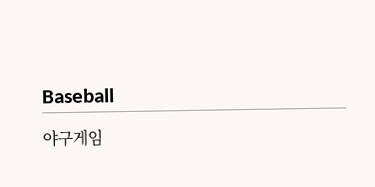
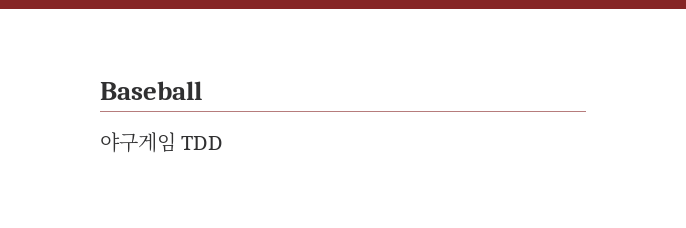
(103, 138) none -> [181,136,224,150] TDD

